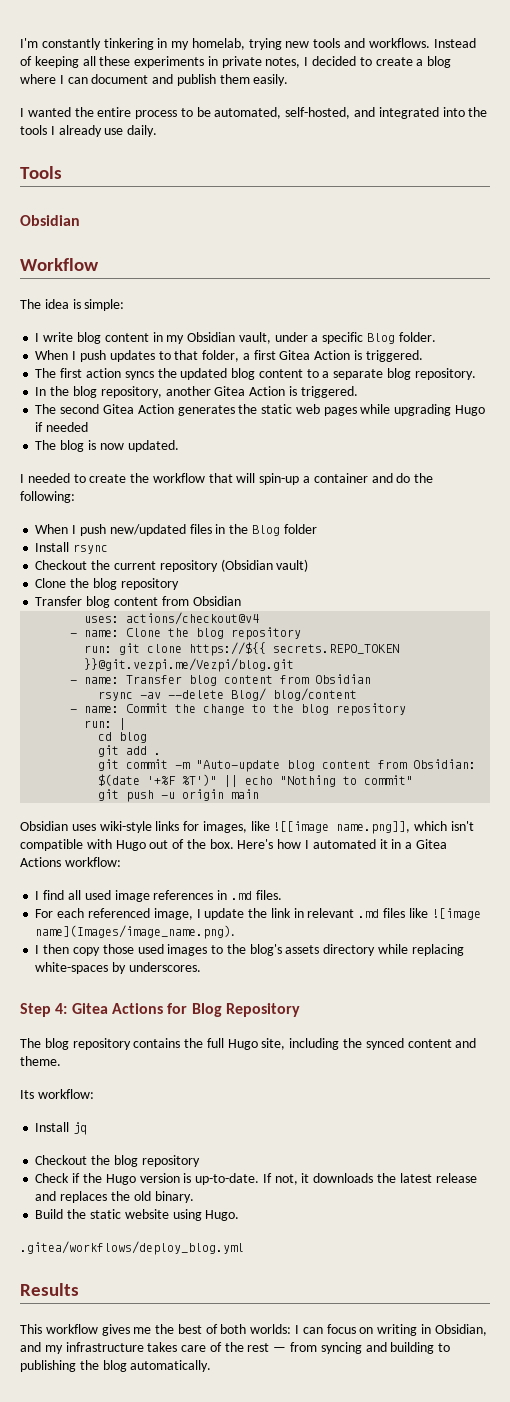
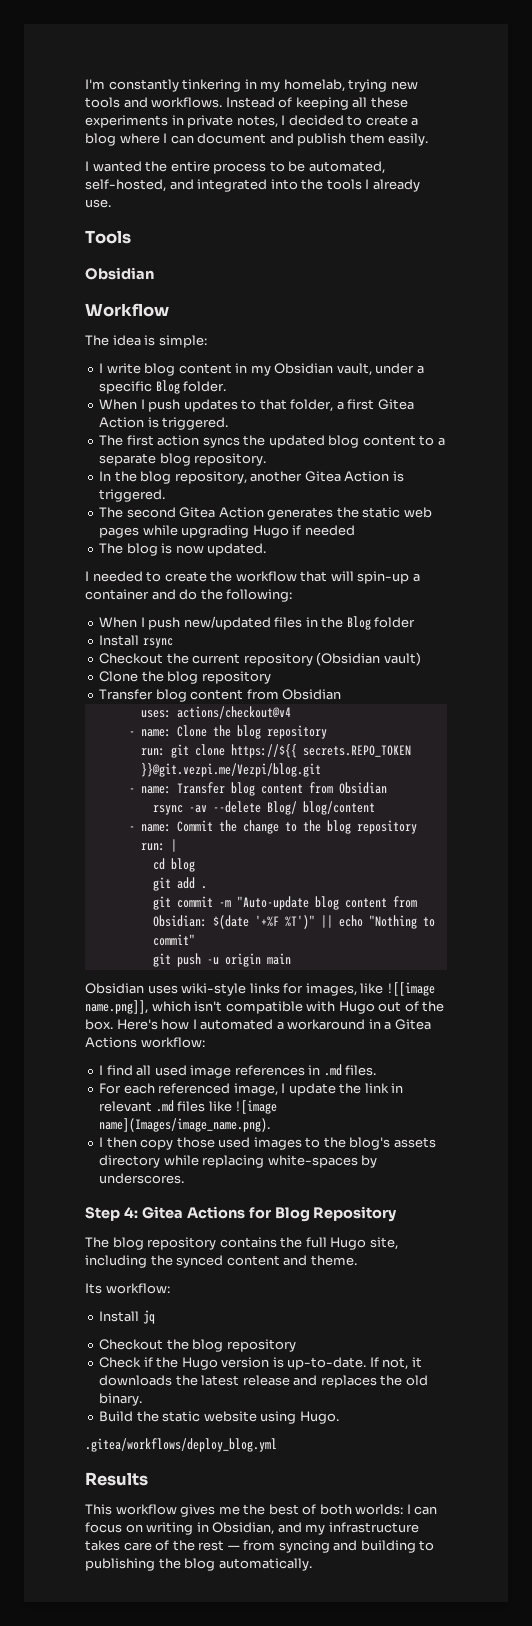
[104,125,158,137] use daily. -> [85,199,111,208] use.
[379,839,388,849] it -> [276,1019,366,1030] a workaround

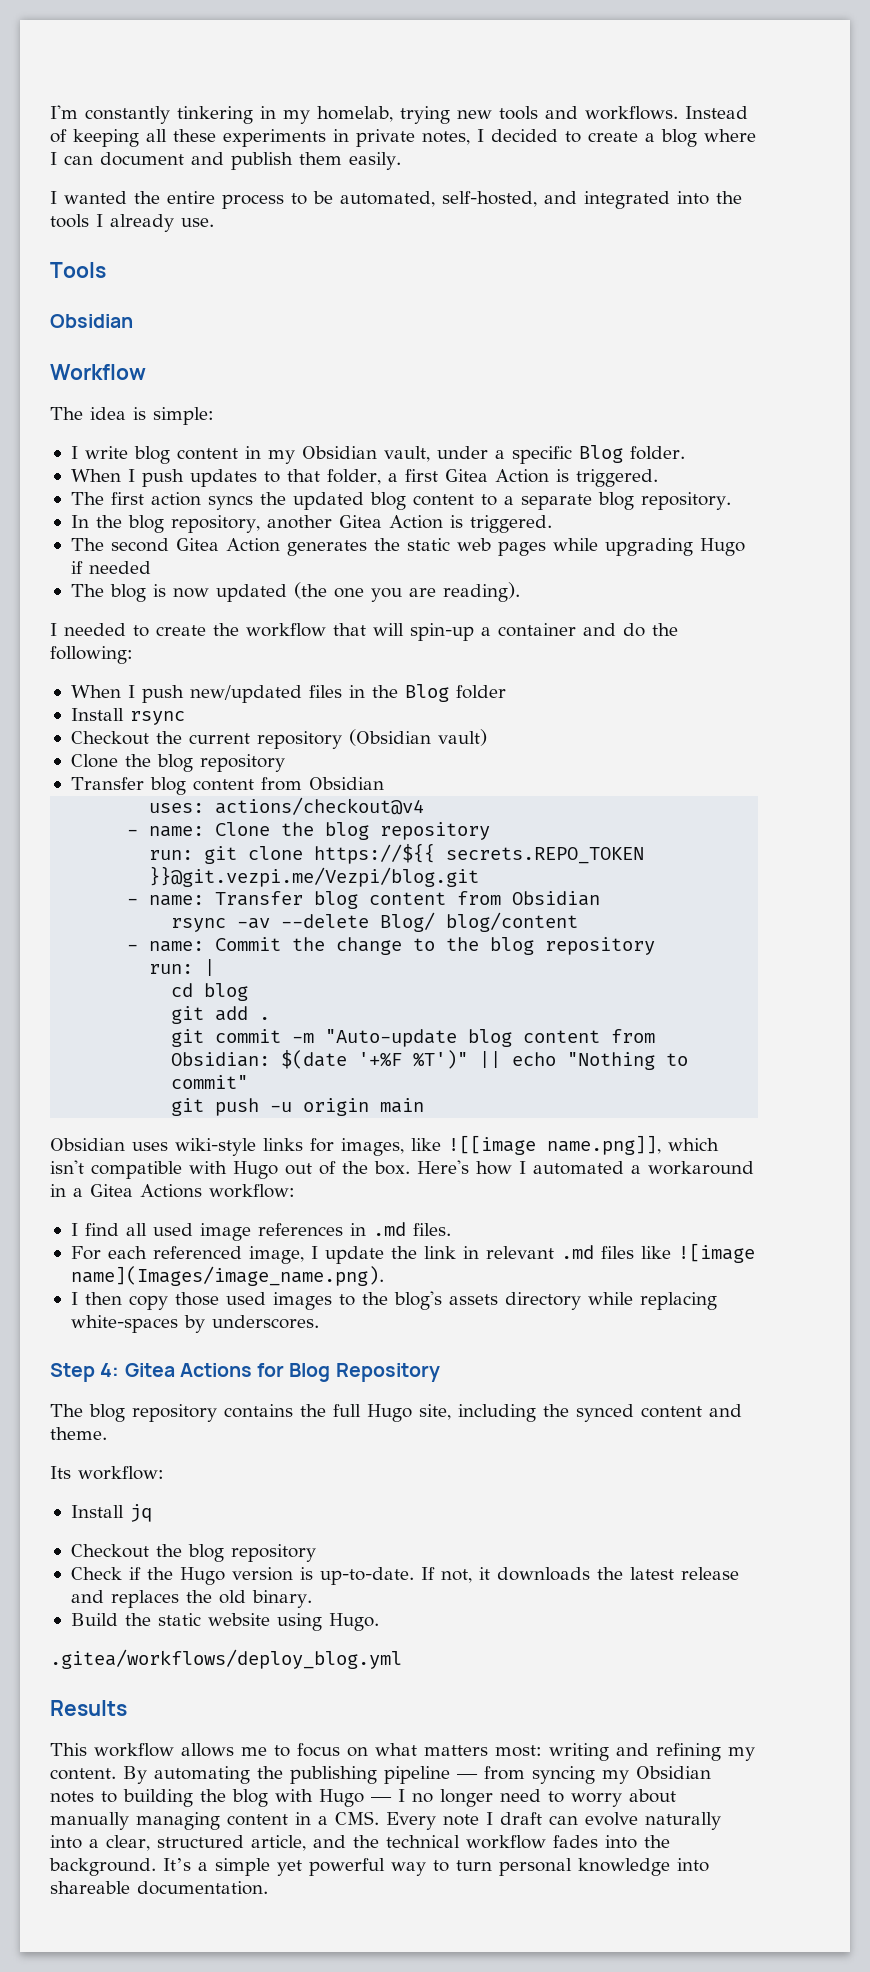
[207,543,267,556] updated. -> [215,582,520,602] updated (the one you are reading).
[180,1504,438,1517] [85,1522,419,1535] [85,1540,435,1553] [85,1558,312,1571] gives me the best of both worlds: I can focus on writing in Obsidian, and my infrastructure takes care of the rest — from syncing and building to publishing the blog automatically. -> [181,1743,755,1761] [50,1766,711,1784] [50,1789,676,1807] [50,1811,721,1830] [50,1835,670,1851] [49,1858,709,1876] [50,1881,268,1895] allows me to focus on what matters most: writing and refining my content. By automating the publishing pipeline — from syncing my Obsidian notes to building the blog with Hugo — I no longer need to worry about manually managing content in a CMS. Every note I draft can evolve naturally into a clear, structured article, and the technical workflow fades into the background. It’s a simple yet powerful way to turn personal knowledge into shareable documentation.

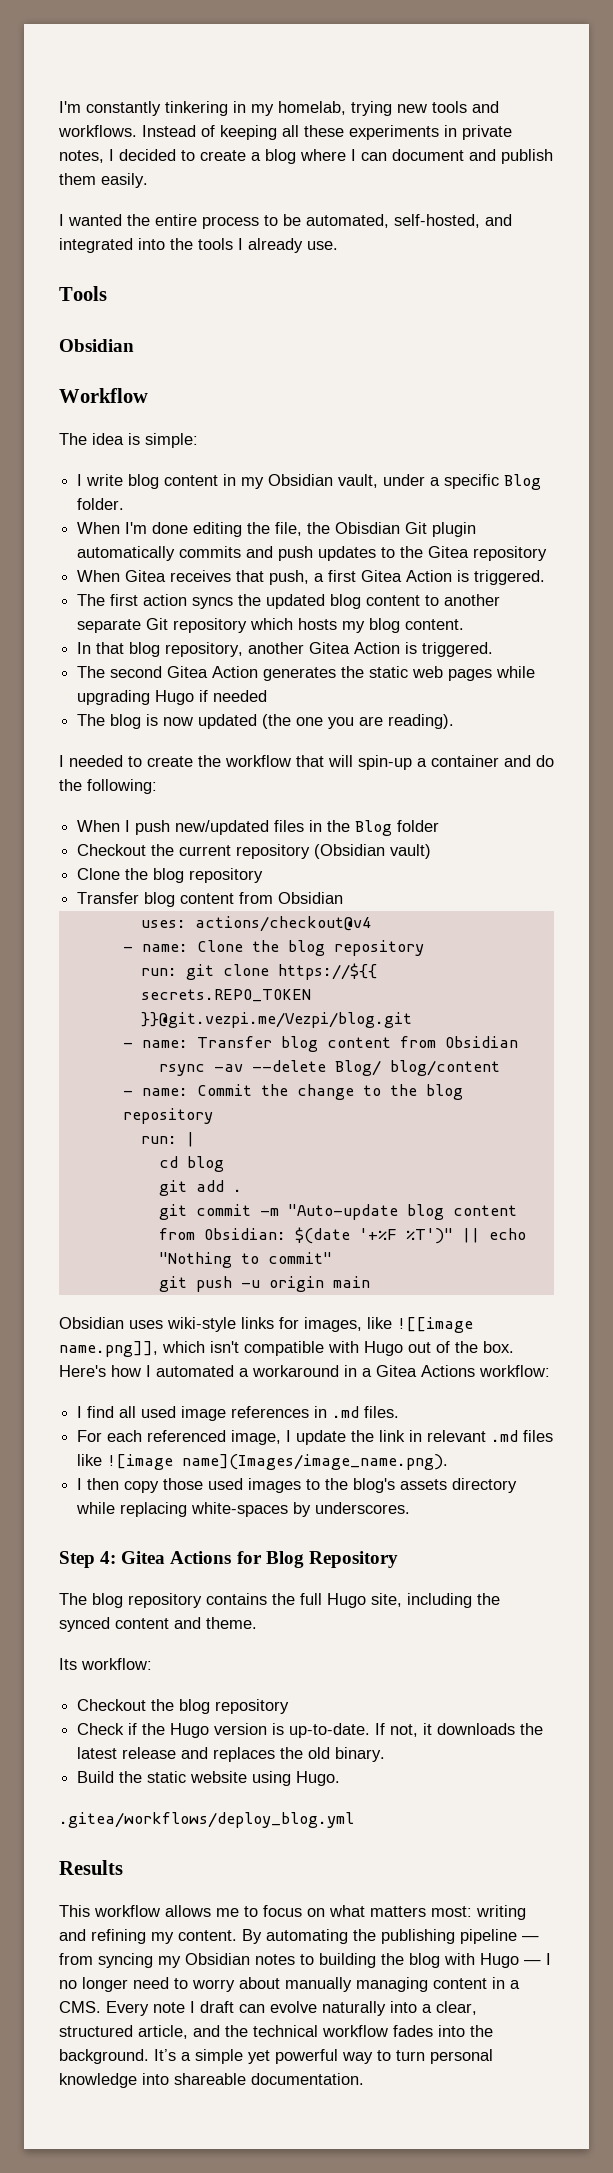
[127,469,381,487] I push updates to that folder, -> [125,522,477,537] [77,546,548,561] [77,570,310,585] I'm done editing the file, the Obisdian Git plugin automatically commits and push updates to the Gitea repository // When Gitea receives that push,
[503,492,731,510] a separate blog repository. -> [444,594,501,606] [77,618,465,633] another separate Git repository which hosts my blog content.
[95,515,122,528] the -> [96,642,125,654] that
[70,708,185,725] // Install rsync -> (440, 826) none
[70,1504,152,1522] // Install jq -> (152, 1664) none

